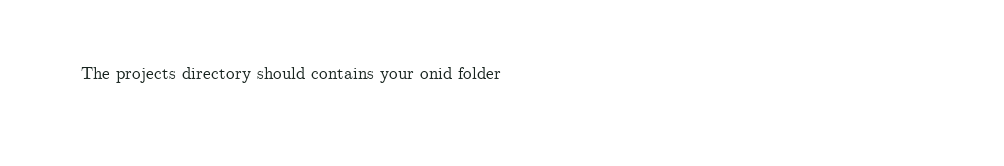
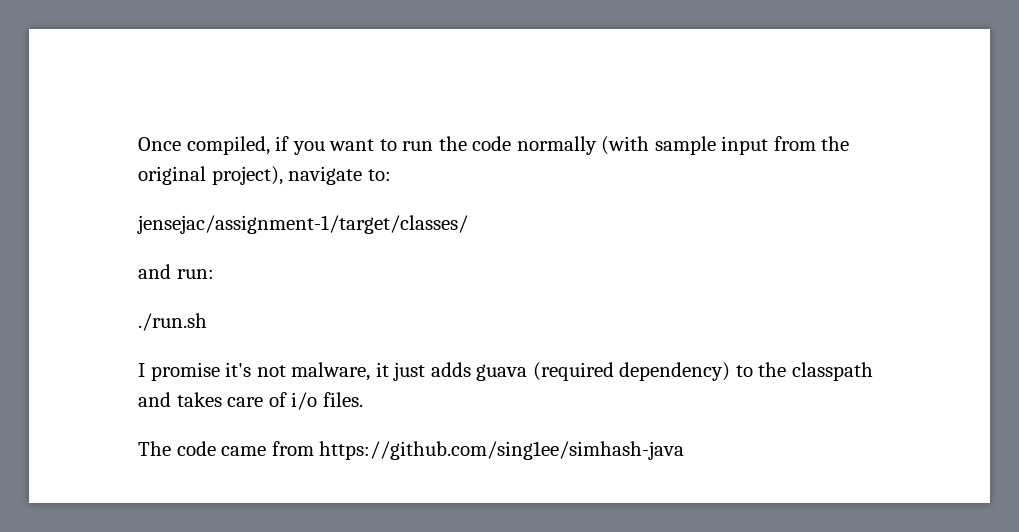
[81,67,501,83] The projects directory should contains your onid folder -> [138,136,850,155] [138,166,391,185] [137,215,468,234] [138,264,214,279] [138,313,207,331] [138,362,873,381] [138,392,363,410] [138,441,685,460] Once compiled, if you want to run the code normally (with sample input from the original project), navigate to: // jensejac/assignment-1/target/classes/ // and run: // ./run.sh // I promise it's not malware, it just adds guava (required dependency) to the classpath and takes care of i/o files. // The code came from https://github.com/sing1ee/simhash-java

